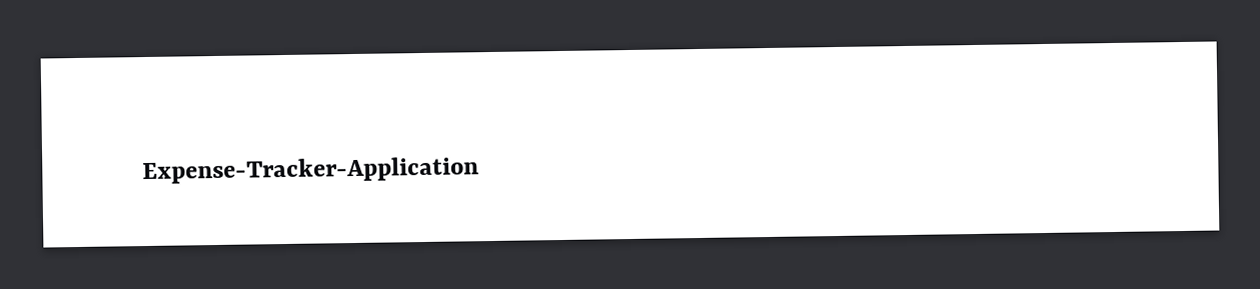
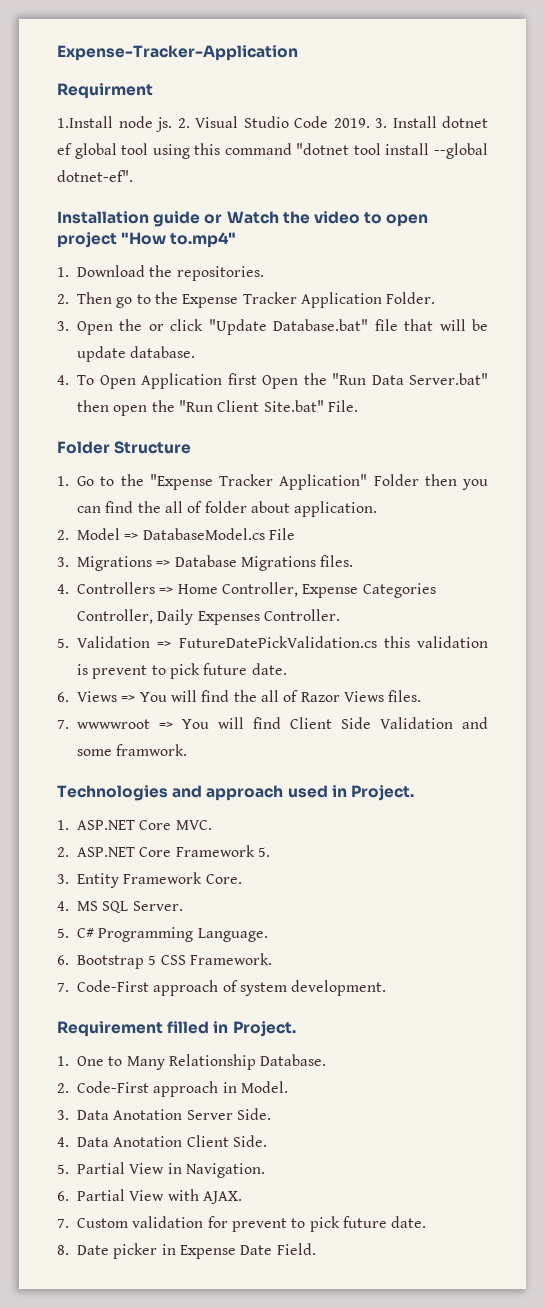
(479, 170) none -> [57,83,153,99] [57,116,488,132] [57,143,488,159] [57,170,133,182] [57,211,429,227] [57,232,237,248] [57,265,264,281] [57,292,436,308] [57,319,489,335] [77,346,196,362] [57,373,488,389] [77,400,358,416] [57,441,192,454] [57,474,488,490] [77,501,378,517] [57,528,295,540] [57,555,354,571] [57,582,436,598] [77,609,340,625] [57,636,488,648] [77,663,287,679] [57,690,422,702] [57,717,488,729] [77,744,188,756] [57,785,414,801] [57,820,212,830] [57,845,270,857] [57,872,242,888] [57,901,183,913] [57,927,268,942] [57,953,272,969] [57,980,387,996] [57,1021,296,1037] [57,1054,327,1070] [57,1081,288,1097] [57,1108,271,1120] [57,1135,267,1147] [57,1162,265,1178] [57,1189,242,1204] [57,1216,427,1232] [57,1243,316,1259] // Requirment // 1.Install node js. 2. Visual Studio Code 2019. 3. Install dotnet ef global tool using this command "dotnet tool install --global dotnet-ef". // Installation guide or Watch the video to open project "How to.mp4" // 1. Download the repositories. // 2. Then go to the Expense Tracker Application Folder. // 3. Open the or click "Update Database.bat" file that will be update database. // 4. To Open Application first Open the "Run Data Server.bat" then open the "Run Client Site.bat" File. // Folder Structure // 1. Go to the "Expense Tracker Application" Folder then you can find the all of folder about application. // 2. Model => DatabaseModel.cs File // 3. Migrations => Database Migrations files. // 4. Controllers => Home Controller, Expense Categories Controller, Daily Expenses Controller. // 5. Validation => FutureDatePickValidation.cs this validation is prevent to pick future date. // 6. Views => You will find the all of Razor Views files. // 7. wwwwroot => You will find Client Side Validation and some framwork. // Technologies and approach used in Project. // 1. ASP.NET Core MVC. // 2. ASP.NET Core Framework 5. // 3. Entity Framework Core. // 4. MS SQL Server. // 5. C# Programming Language. // 6. Bootstrap 5 CSS Framework. // 7. Code-First approach of system development. // Requirement filled in Project. // 1. One to Many Relationship Database. // 2. Code-First approach in Model. // 3. Data Anotation Server Side. // 4. Data Anotation Client Side. // 5. Partial View in Navigation. // 6. Partial View with AJAX. // 7. Custom validation for prevent to pick future date. // 8. Date picker in Expense Date Field.

